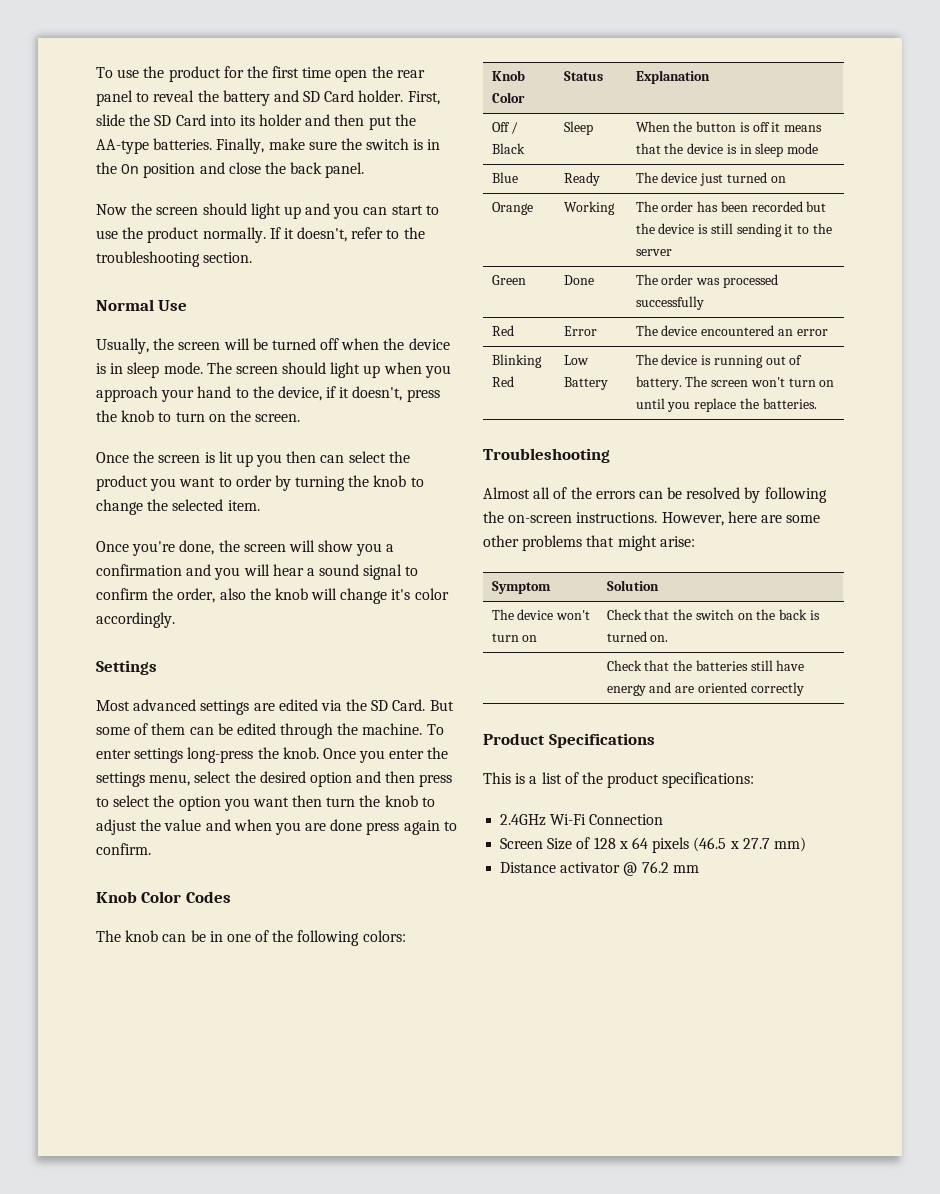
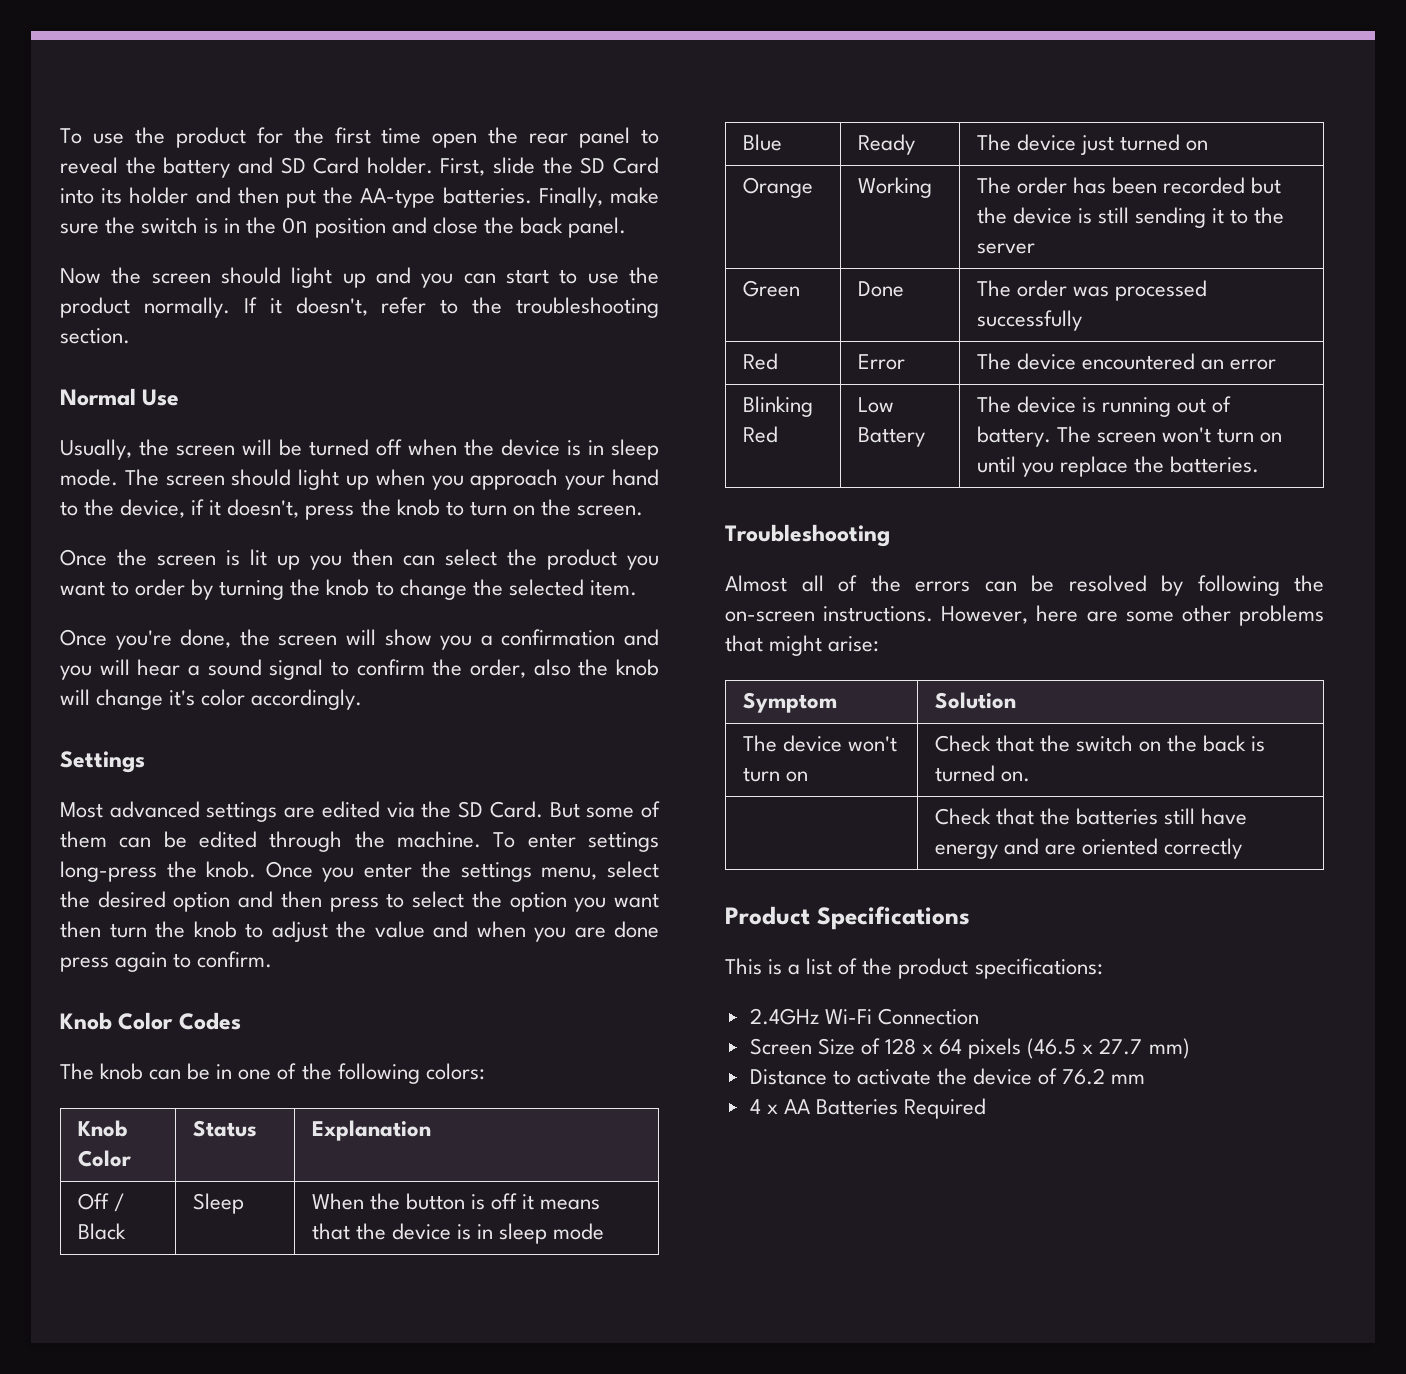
[560,861,699,876] activator @ 76.2 mm -> [832,1068,1146,1085] [749,1098,987,1119] to activate the device of 76.2 mm // 4 x AA Batteries Required

